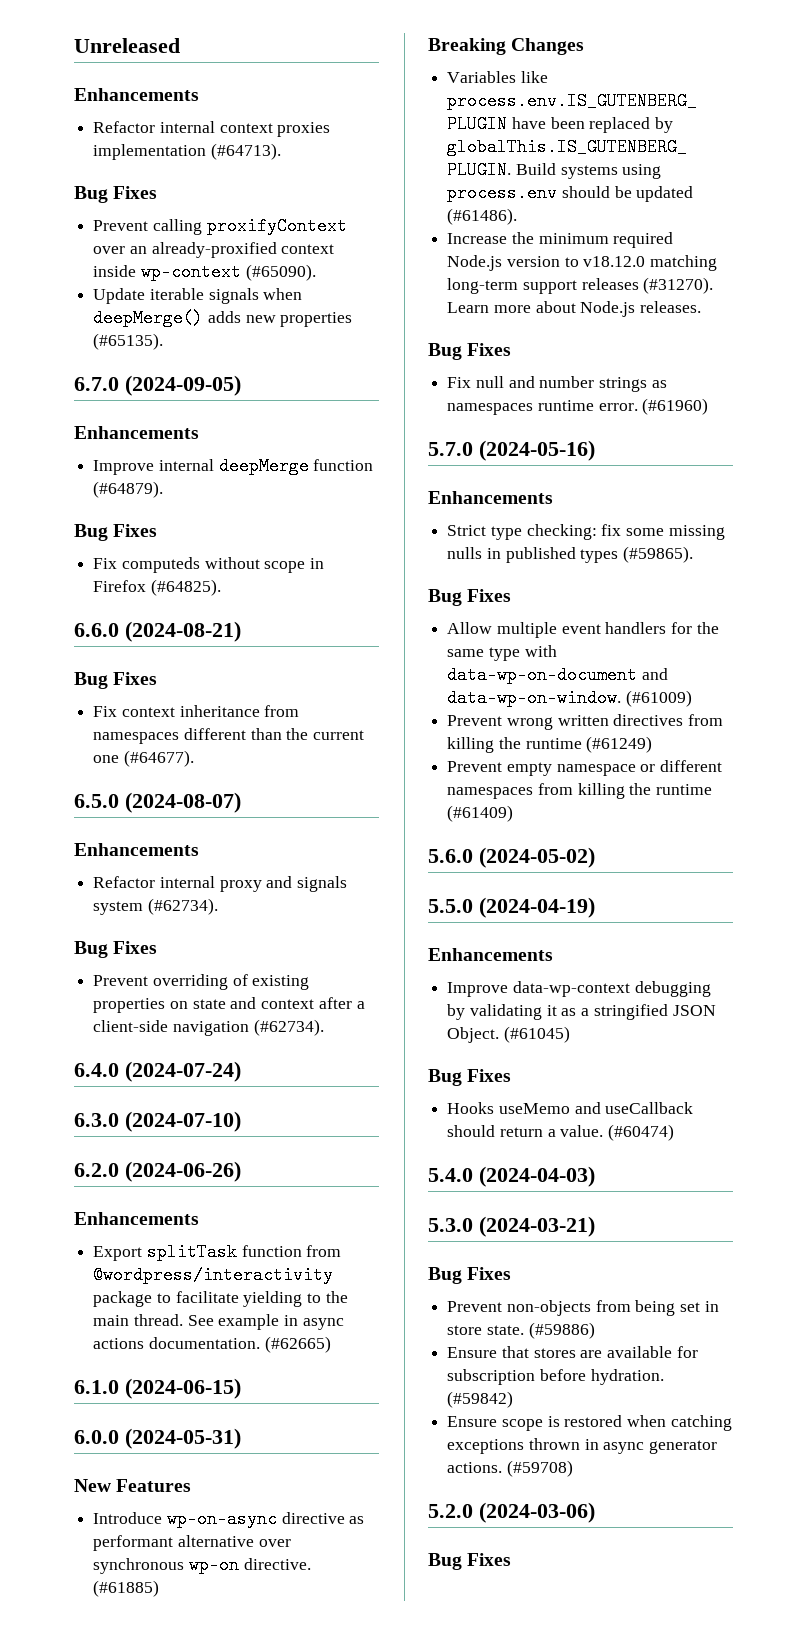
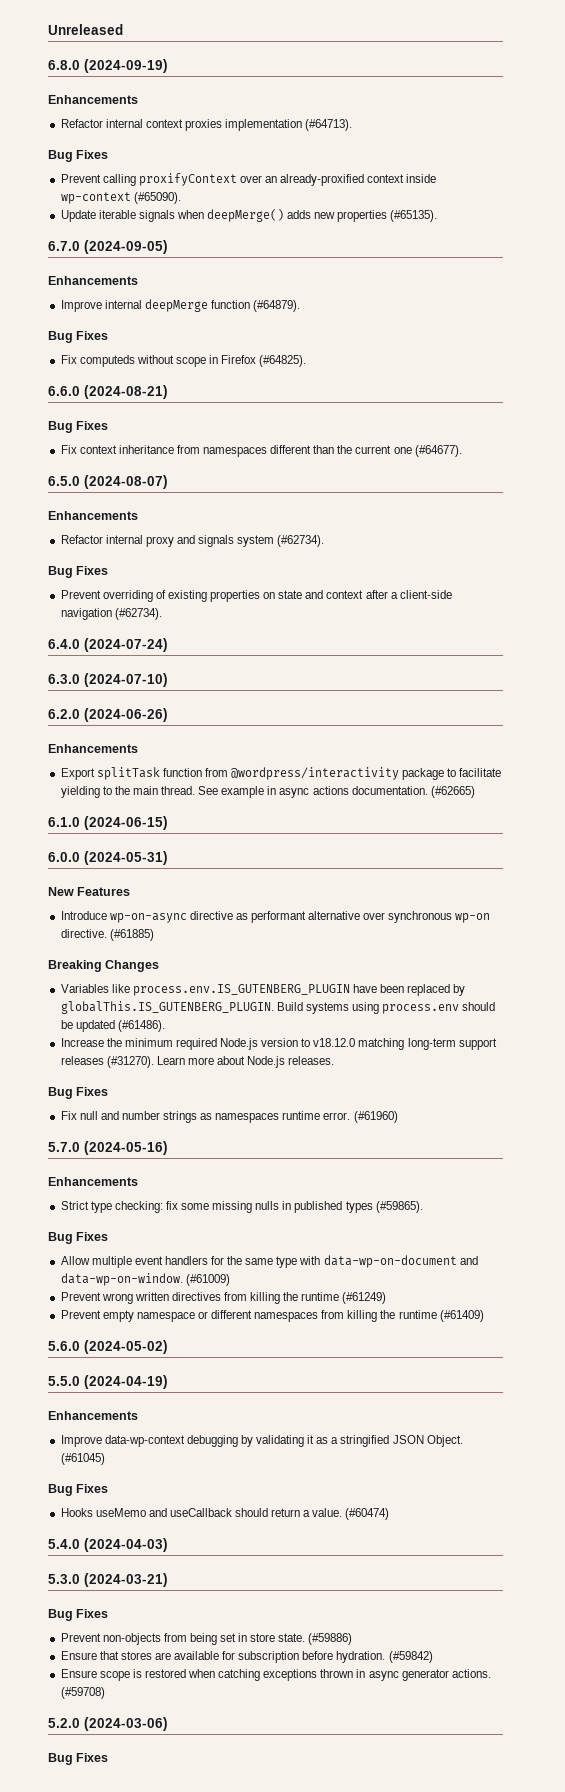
(180, 45) none -> [48,59,168,73] // 6.8.0 (2024-09-19)

